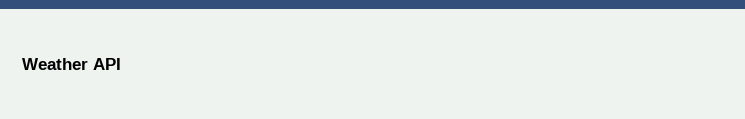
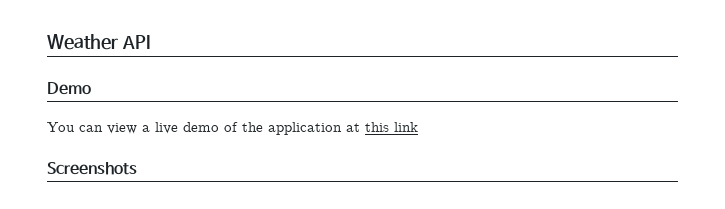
(121, 64) none -> [47,82,91,95] [47,122,418,135] [47,162,137,175] // Demo // You can view a live demo of the application at this link // Screenshots

